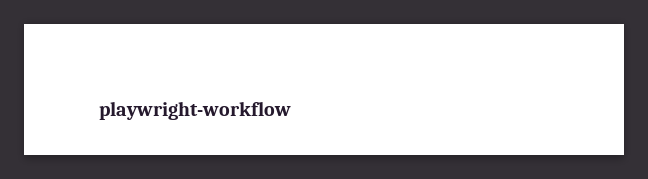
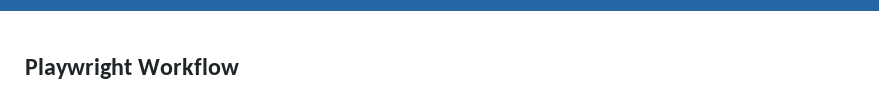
[99,101,291,120] playwright-workflow -> [25,58,240,79] Playwright Workflow

